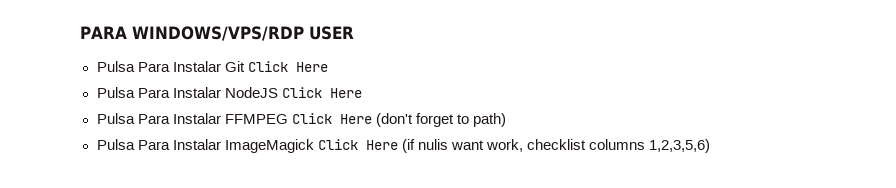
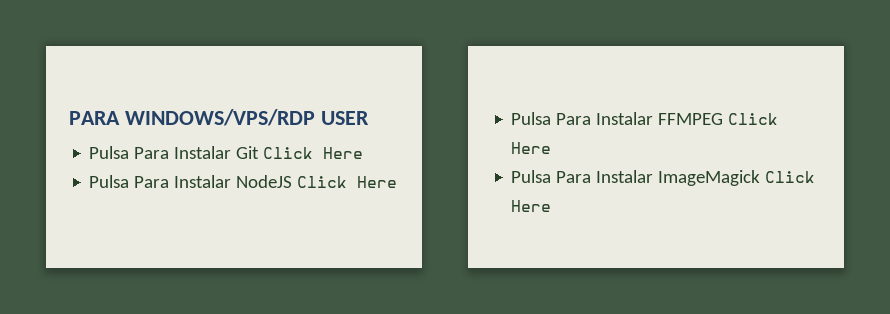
[375,113,506,127] (don't forget to path) -> (552, 148) none
[401,139,711,153] (if nulis want work, checklist columns 1,2,3,5,6) -> (552, 206) none

